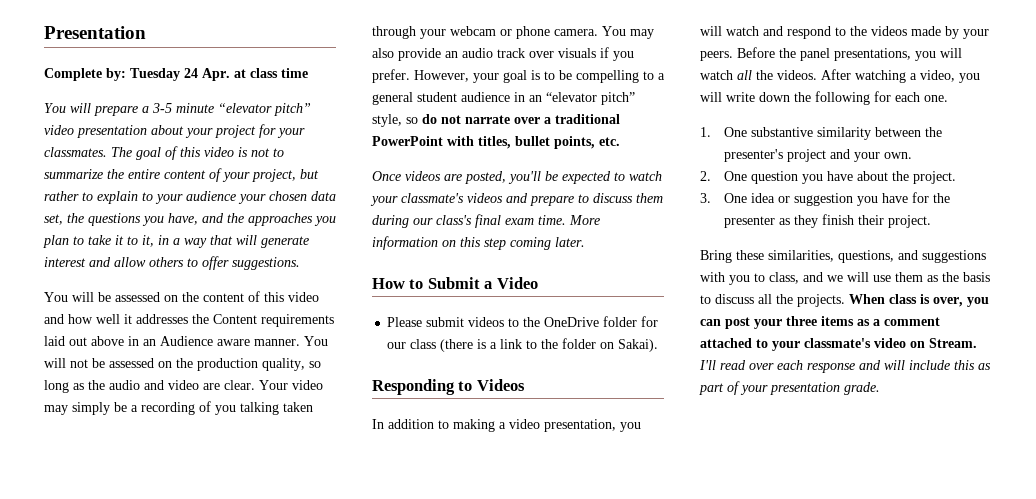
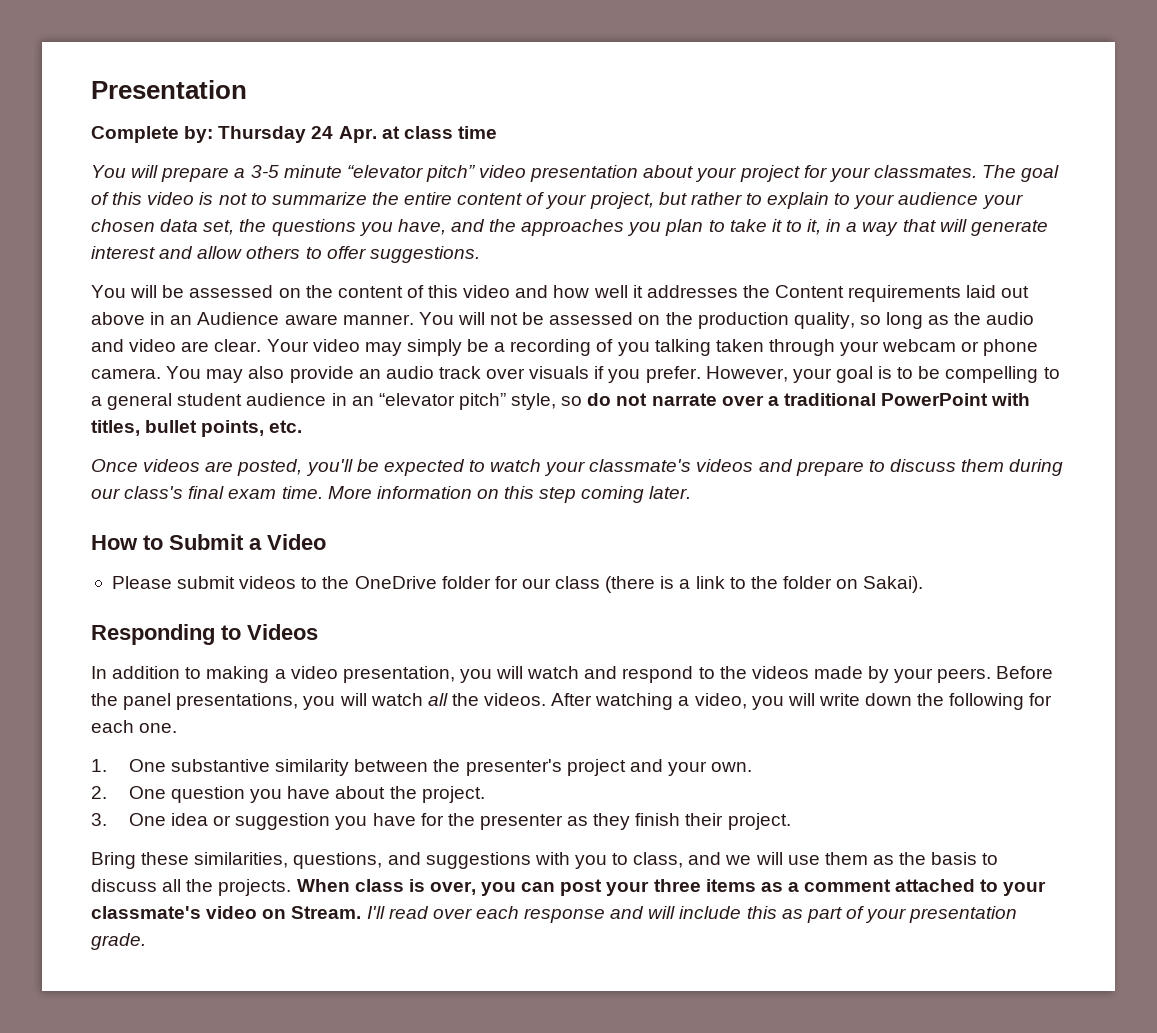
[130,68,180,81] Tuesday -> [218,126,307,143] Thursday

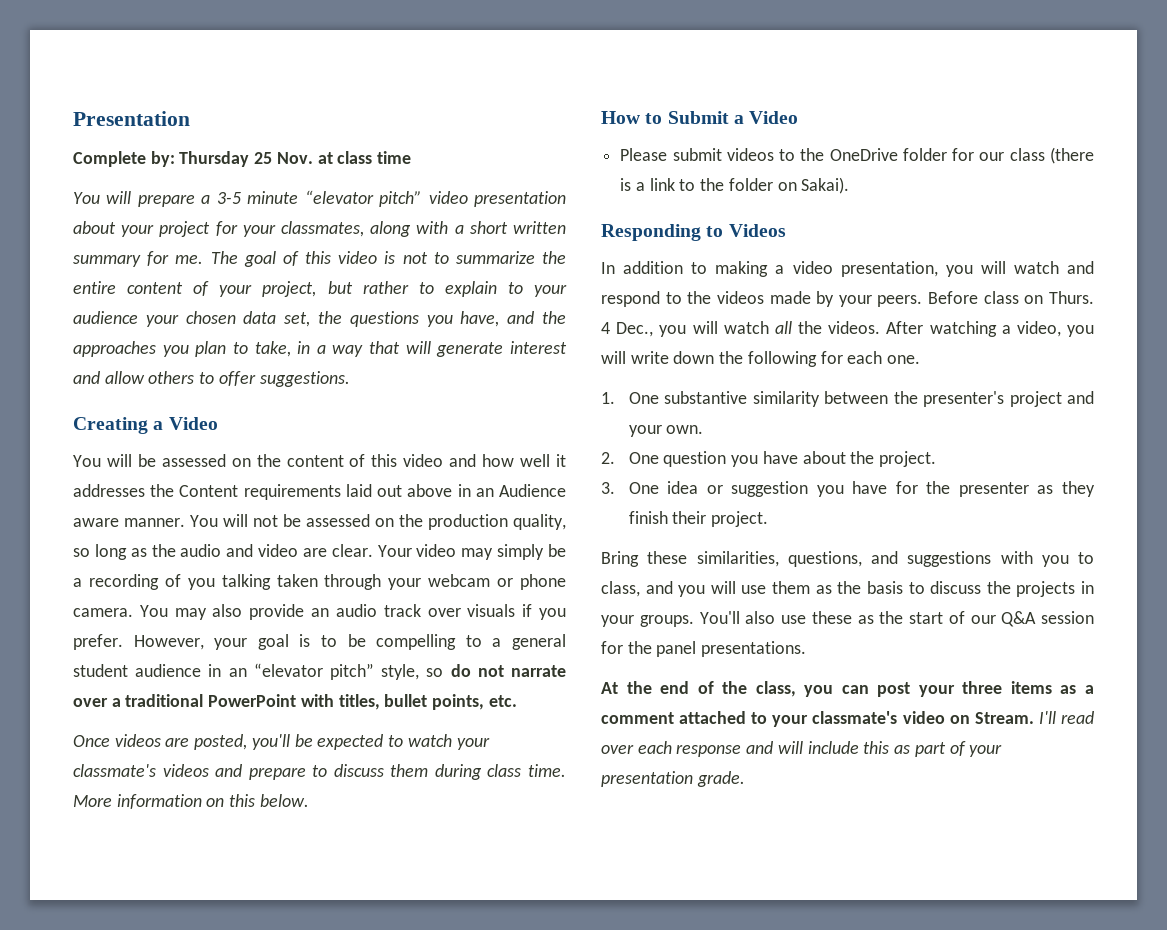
[311,126,377,143] 24 Apr. -> [254,152,313,164] 25 Nov.
[873,165,977,178] classmates. -> [281,221,566,237] [73,251,204,267] classmates, along with a short written summary for me.
[729,219,822,235] take it to it, -> [254,341,291,357] take,
(480, 254) none -> [73,417,218,434] // Creating a Video
[91,486,277,499] our class's final exam -> [487,764,522,777] class
[539,486,692,503] step coming later. -> [259,794,309,807] below.
[91,693,299,710] the panel presentations, -> [983,291,1094,304] [601,322,654,337] class on Thurs. 4 Dec.,
[725,855,752,865] we -> [678,585,706,597] you
[162,879,476,896] all the projects. When class is over, -> [986,581,1094,597] [601,611,1094,627] [601,641,807,657] [601,681,796,697] the projects in your groups. You'll also use these as the start of our Q&A session for the panel presentations. // At the end of the class,

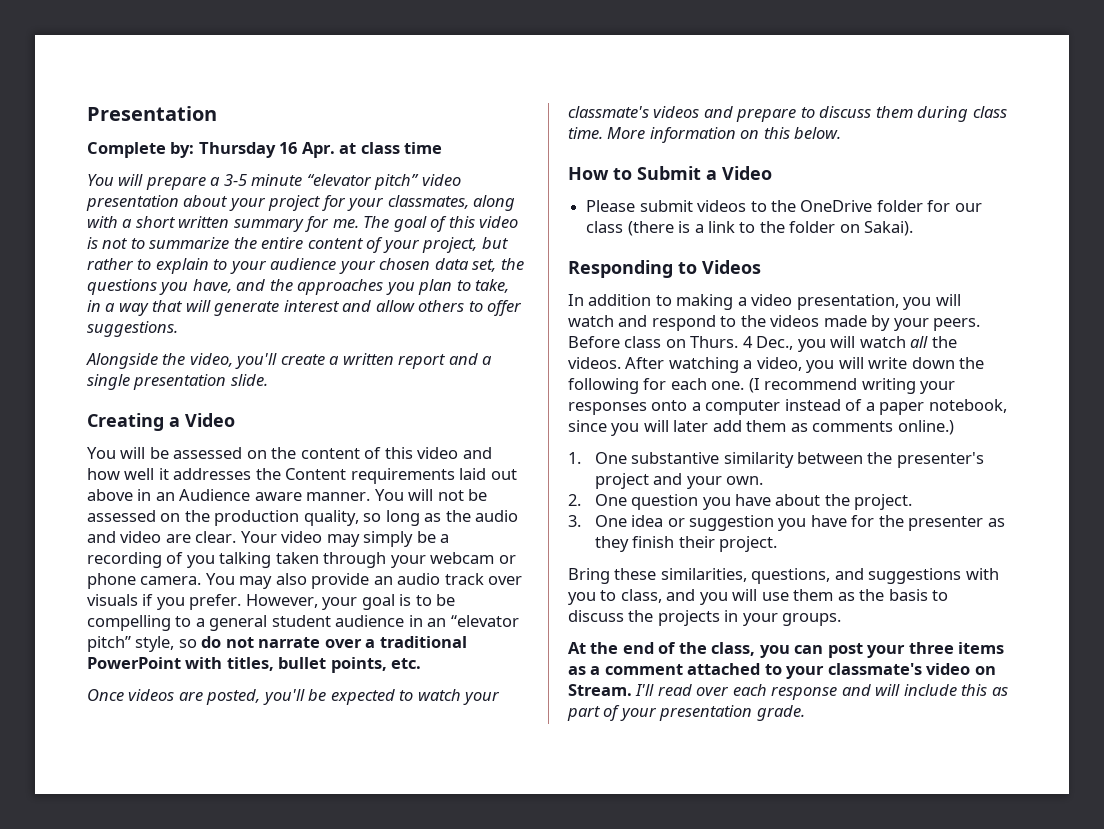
[254,152,313,164] 25 Nov. -> [279,142,335,158] 16 Apr.
(350, 379) none -> [86,353,493,369] [87,374,268,390] // Alongside the video, you'll create a written report and a single presentation slide.
(921, 359) none -> [748,378,956,394] [568,399,1007,415] [568,420,954,436] (I recommend writing your responses onto a computer instead of a paper notebook, since you will later add them as comments online.)
[699,611,1094,627] [601,641,807,657] You'll also use these as the start of our Q&A session for the panel presentations. -> (842, 619) none

